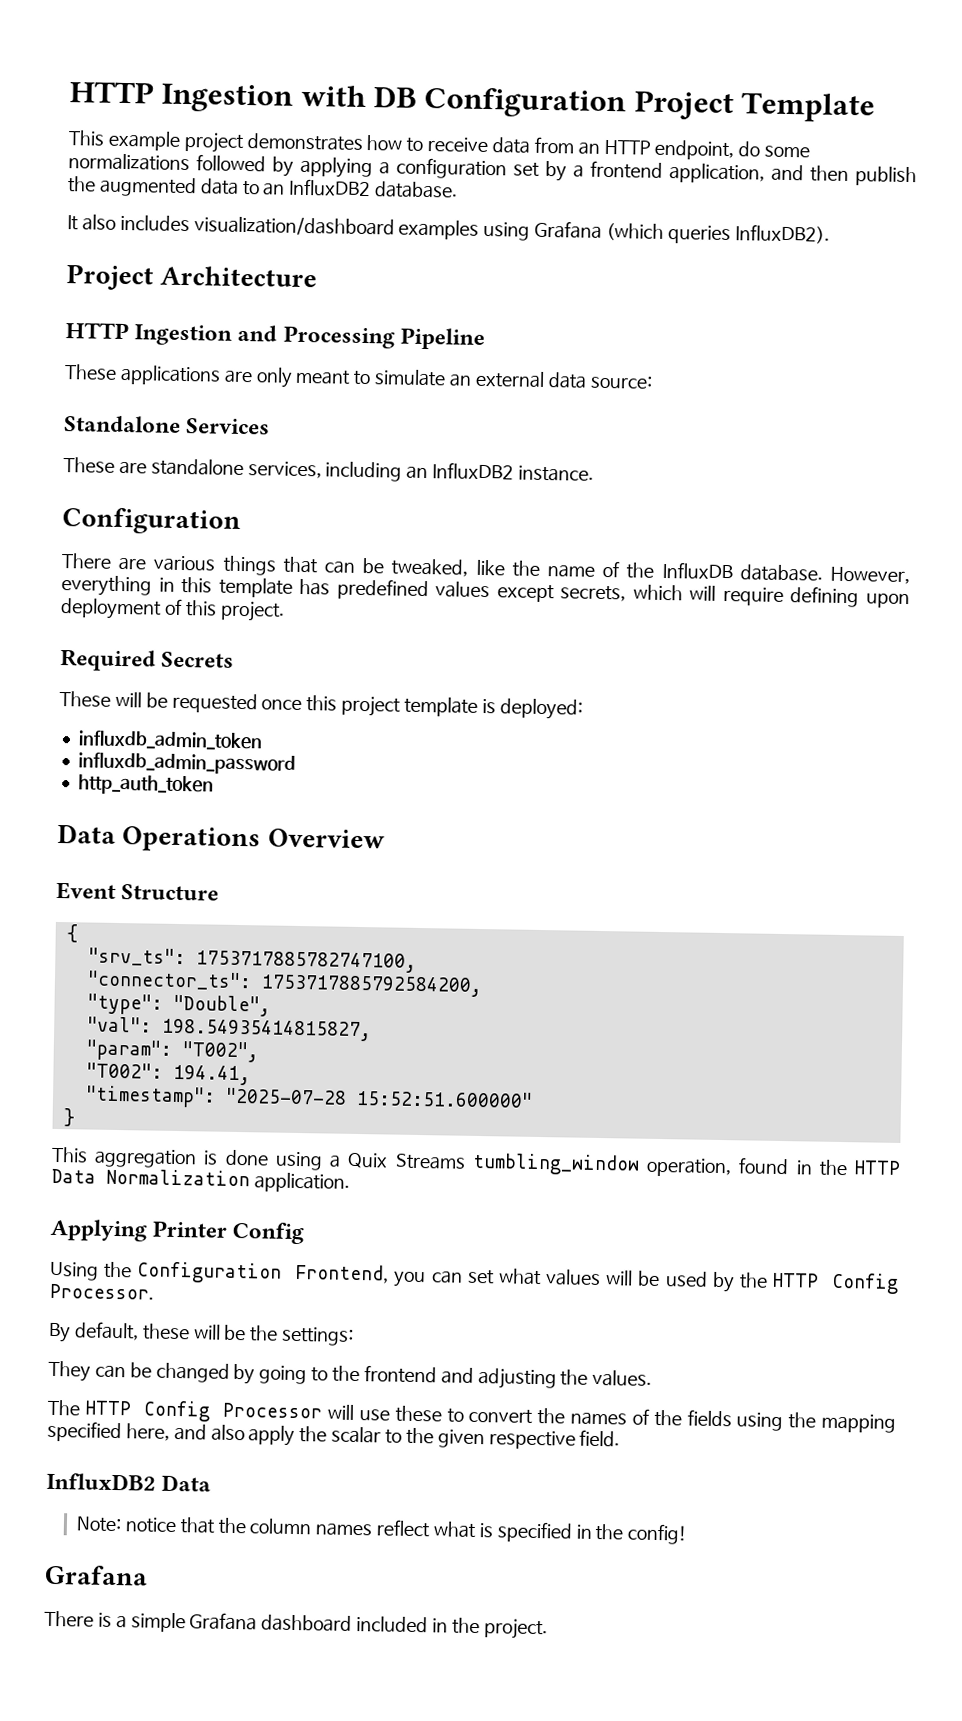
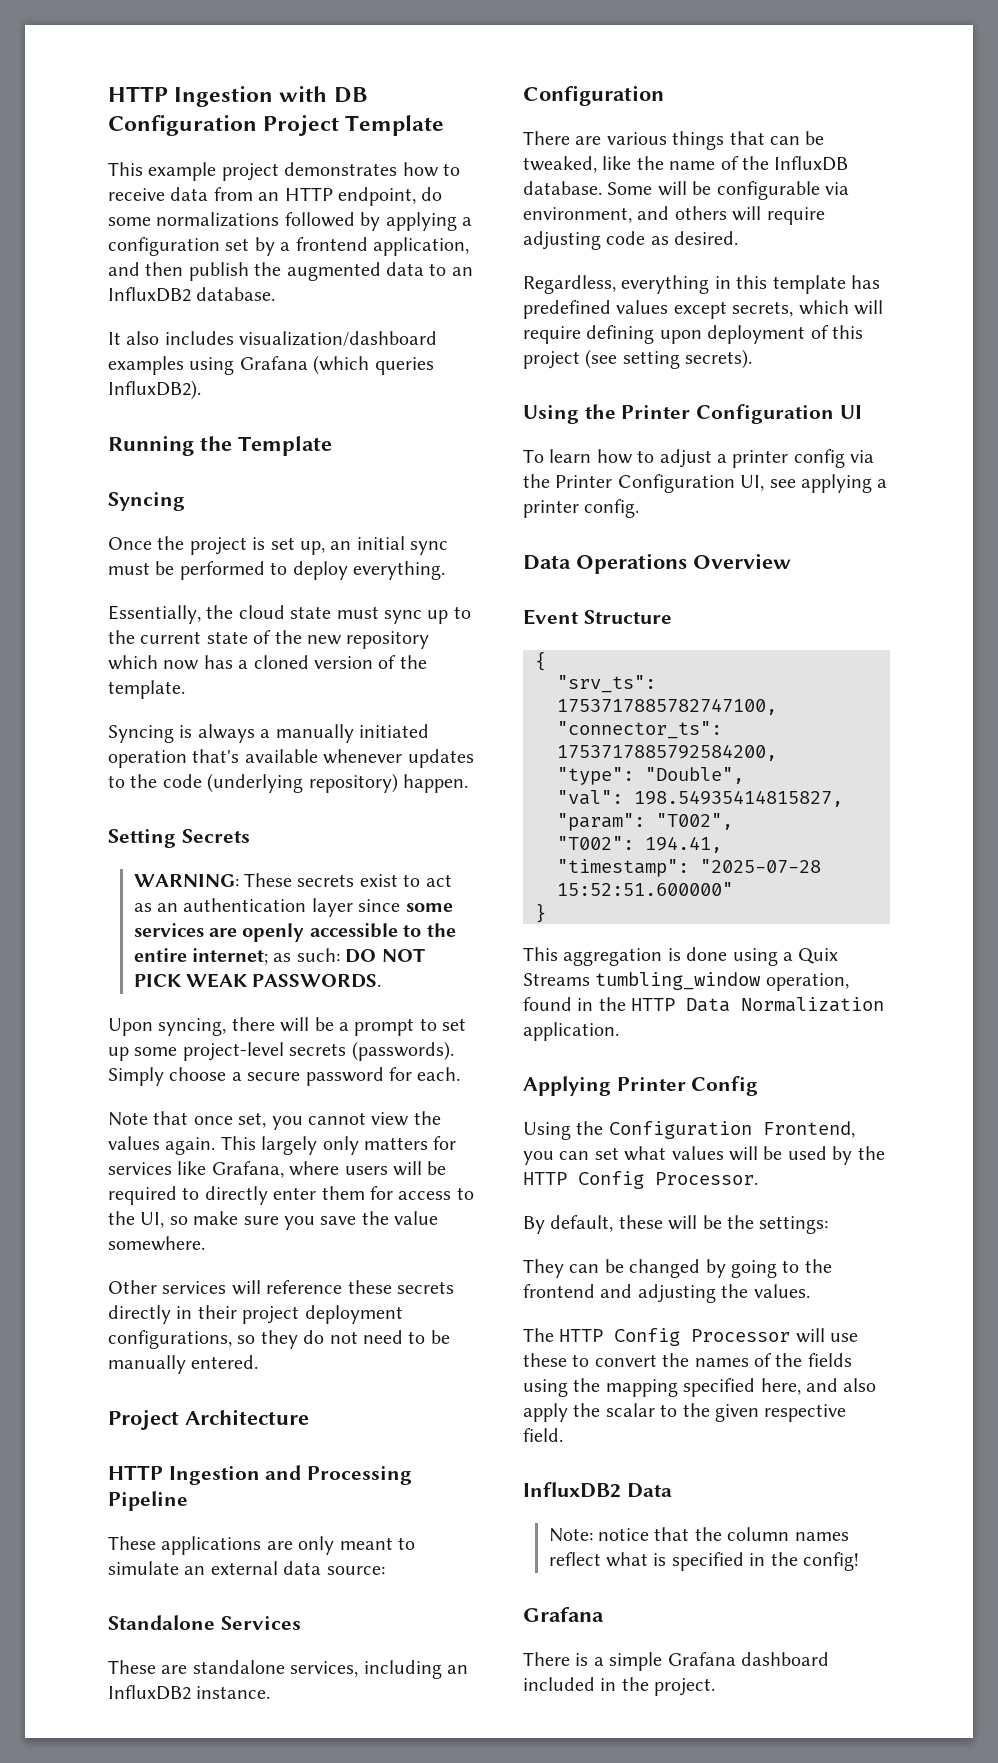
(830, 234) none -> [108,435,332,456] [108,492,185,511] [108,536,449,555] [108,561,445,580] [108,605,471,624] [108,630,430,649] [108,655,427,670] [108,680,185,699] [108,724,429,743] [108,749,474,768] [108,773,468,793] [108,829,250,848] [133,873,452,887] [133,898,453,917] [133,923,456,942] [133,948,425,965] [133,973,382,988] [108,1017,467,1036] [108,1041,454,1061] [108,1067,461,1086] [108,1111,441,1130] [108,1136,457,1155] [108,1161,447,1178] [108,1186,474,1205] [108,1211,439,1230] [108,1236,205,1251] [108,1280,454,1295] [108,1305,403,1324] [108,1330,450,1349] [108,1355,259,1374] // Running the Template // Syncing // Once the project is set up, an initial sync must be performed to deploy everything. // Essentially, the cloud state must sync up to the current state of the new repository which now has a cloned version of the template. // Syncing is always a manually initiated operation that's available whenever updates to the code (underlying repository) happen. // Setting Secrets // WARNING: These secrets exist to act as an authentication layer since some services are openly accessible to the entire internet; as such: DO NOT PICK WEAK PASSWORDS. // Upon syncing, there will be a prompt to set up some project-level secrets (passwords). Simply choose a secure password for each. // Note that once set, you cannot view the values again. This largely only matters for services like Grafana, where users will be required to directly enter them for access to the UI, so make sure you save the value somewhere. // Other services will reference these secrets directly in their project deployment configurations, so they do not need to be manually entered.
[830,566,910,585] However, -> [607,181,849,200] [523,206,825,225] [523,231,739,250] [523,275,616,294] Some will be configurable via environment, and others will require adjusting code as desired. // Regardless,
[219,600,285,622] [60,648,235,672] [59,690,583,720] [77,730,263,751] [77,752,296,775] [77,774,214,796] project. // Required Secrets // These will be requested once this project template is deployed: // influxdb_admin_token // influxdb_admin_password // http_auth_token -> [523,349,753,369] [523,404,862,424] [523,449,875,468] [523,474,888,493] [523,499,640,518] project (see setting secrets). // Using the Printer Configuration UI // To learn how to adjust a printer config via the Printer Configuration UI, see applying a printer config.

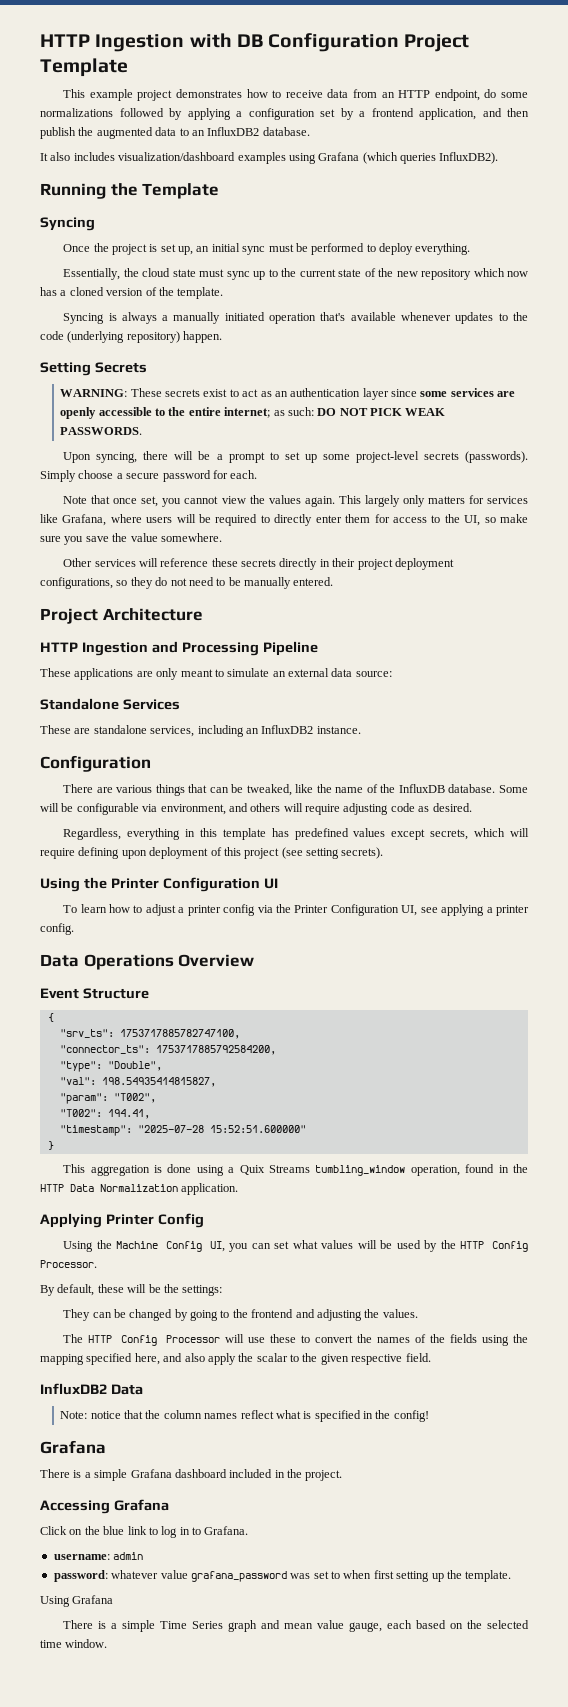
[608,1121,855,1139] Configuration Frontend, -> [116,1241,226,1252] Machine Config UI,
(716, 1687) none -> [40,1499,169,1514] [40,1526,249,1538] [53,1552,144,1560] [53,1570,512,1582] [40,1595,114,1607] [63,1620,530,1632] [40,1639,108,1648] // Accessing Grafana // Click on the blue link to log in to Grafana. // username: admin // password: whatever value grafana_password was set to when first setting up the template. // Using Grafana // There is a simple Time Series graph and mean value gauge, each based on the selected time window.

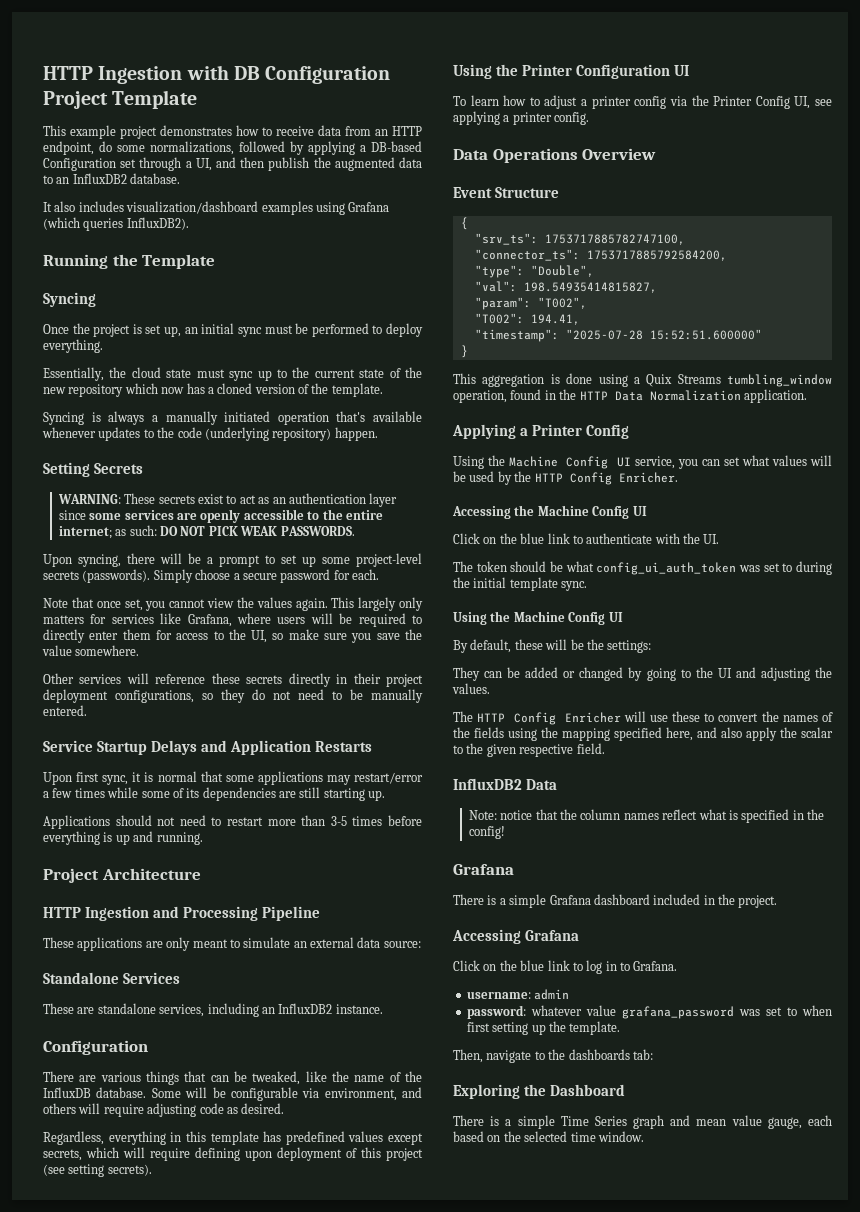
[40,108,113,117] normalizations -> [150,141,234,155] normalizations,
[248,108,476,120] configuration set by a frontend application, -> [371,141,422,152] [43,157,212,171] DB-based Configuration set through a UI,
(334, 581) none -> [43,740,372,755] [43,771,423,785] [43,787,386,801] [43,815,423,829] [43,831,203,845] // Service Startup Delays and Application Restarts // Upon first sync, it is normal that some applications may restart/error a few times while some of its dependencies are still starting up. // Applications should not need to restart more than 3-5 times before everything is up and running.
[330,904,399,916] Configuration -> [755,96,790,109] Config
(102, 1220) none -> [519,428,528,436] a
[210,1241,226,1252] UI, -> [616,456,675,469] UI service,
[40,1260,97,1268] Processor. -> [618,472,678,483] [452,505,647,519] [453,533,720,544] [453,561,833,575] [453,577,588,591] [453,611,623,625] Enricher. // Accessing the Machine Config UI // Click on the blue link to authenticate with the UI. // The token should be what config_ui_auth_token was set to during the initial template sync. // Using the Machine Config UI
(126, 1313) none -> [525,667,576,678] added or
[251,1309,294,1318] frontend -> [717,668,732,678] UI
[165,1335,220,1343] Processor -> [564,712,621,723] Enricher
[40,1595,114,1607] Using Grafana -> [453,1049,653,1063] [453,1084,625,1099] Then, navigate to the dashboards tab: // Exploring the Dashboard

